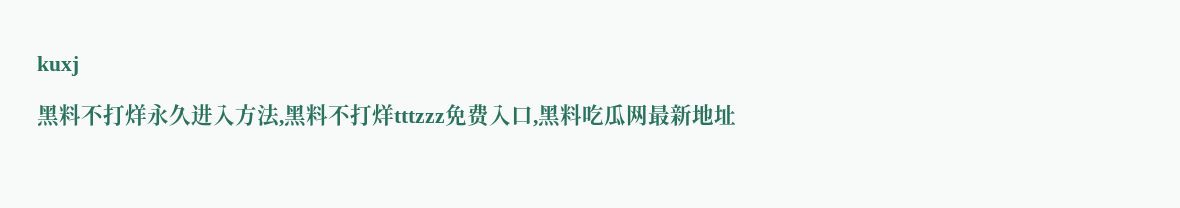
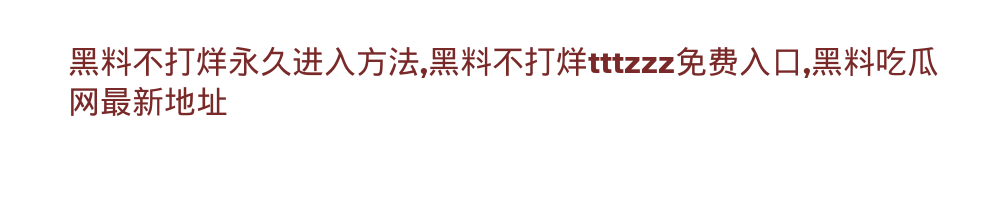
[37,56,79,76] kuxj // -> (68, 62) none

